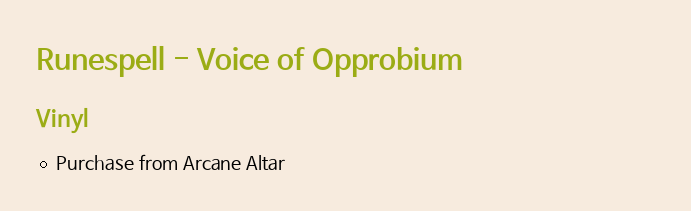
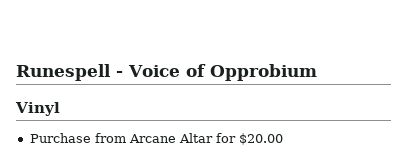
(286, 163) none -> [215,133,283,145] for $20.00

